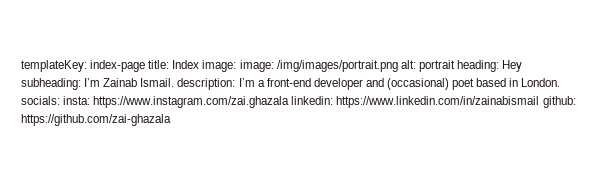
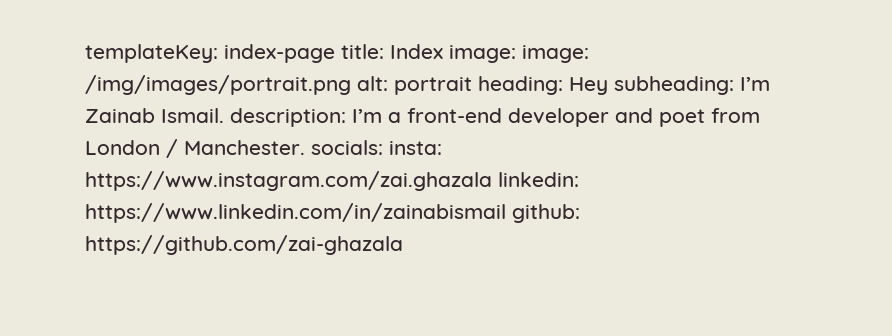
[387,78,561,90] (occasional) poet based in London. -> [659,108,760,127] [85,139,305,158] poet from London / Manchester.

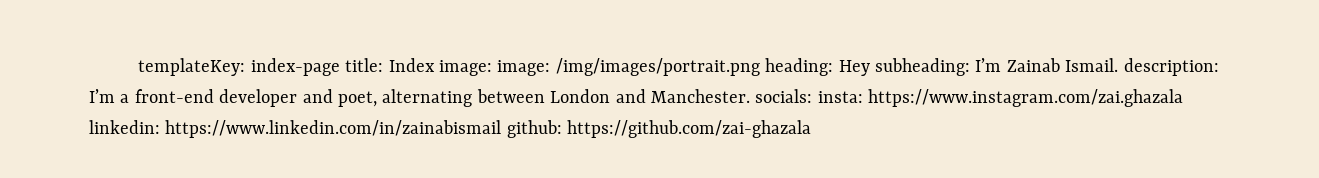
[357,76,472,95] alt: portrait -> (760, 67) none
[659,108,760,127] [85,139,178,158] poet from London / -> [338,89,646,107] poet, alternating between London and

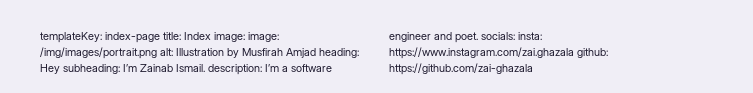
(760, 67) none -> [160,48,316,58] alt: Illustration by Musfirah Amjad
[134,89,750,107] front-end developer and poet, alternating between London and Manchester. -> [291,64,332,72] [389,32,478,43] software engineer and poet.
[89,120,502,138] linkedin: https://www.linkedin.com/in/zainabismail -> (574, 53) none

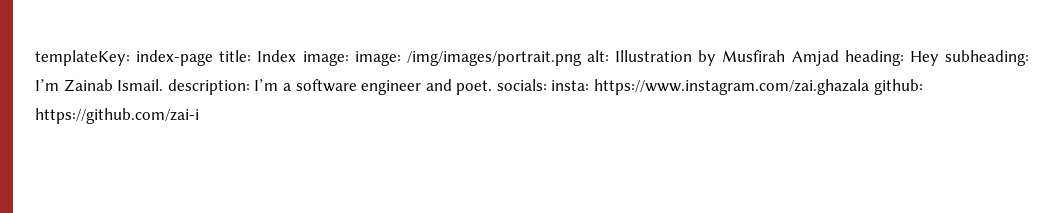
[389,63,533,75] https://github.com/zai-ghazala -> [35,108,199,124] https://github.com/zai-i

